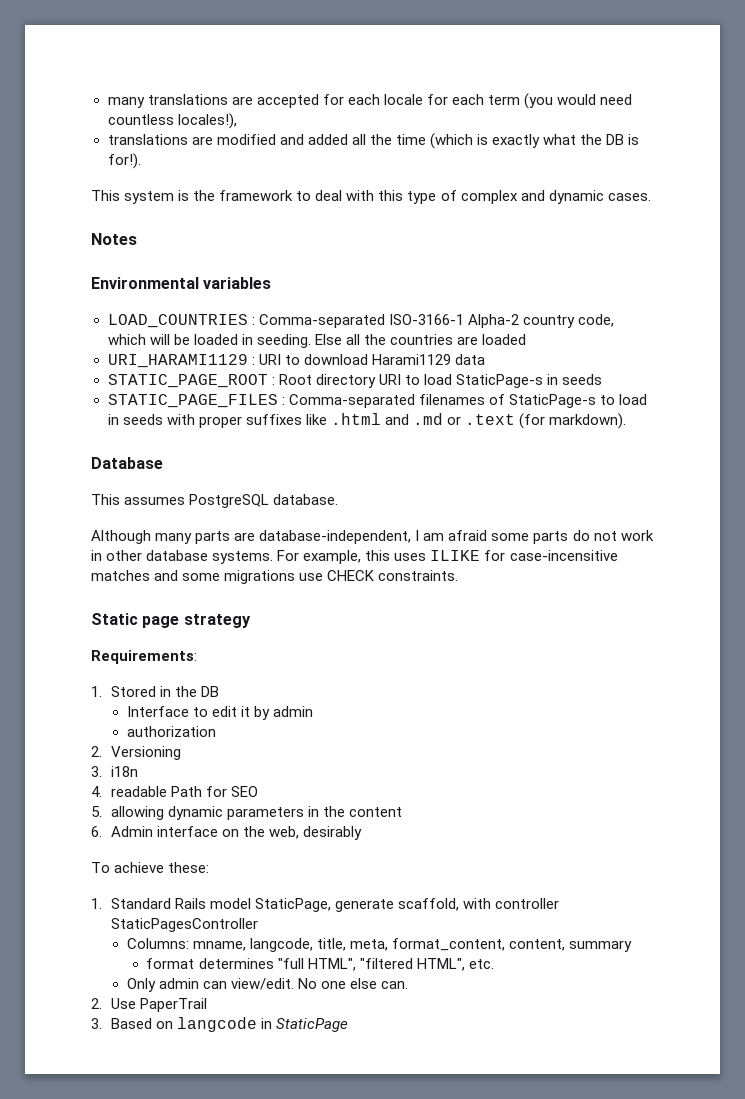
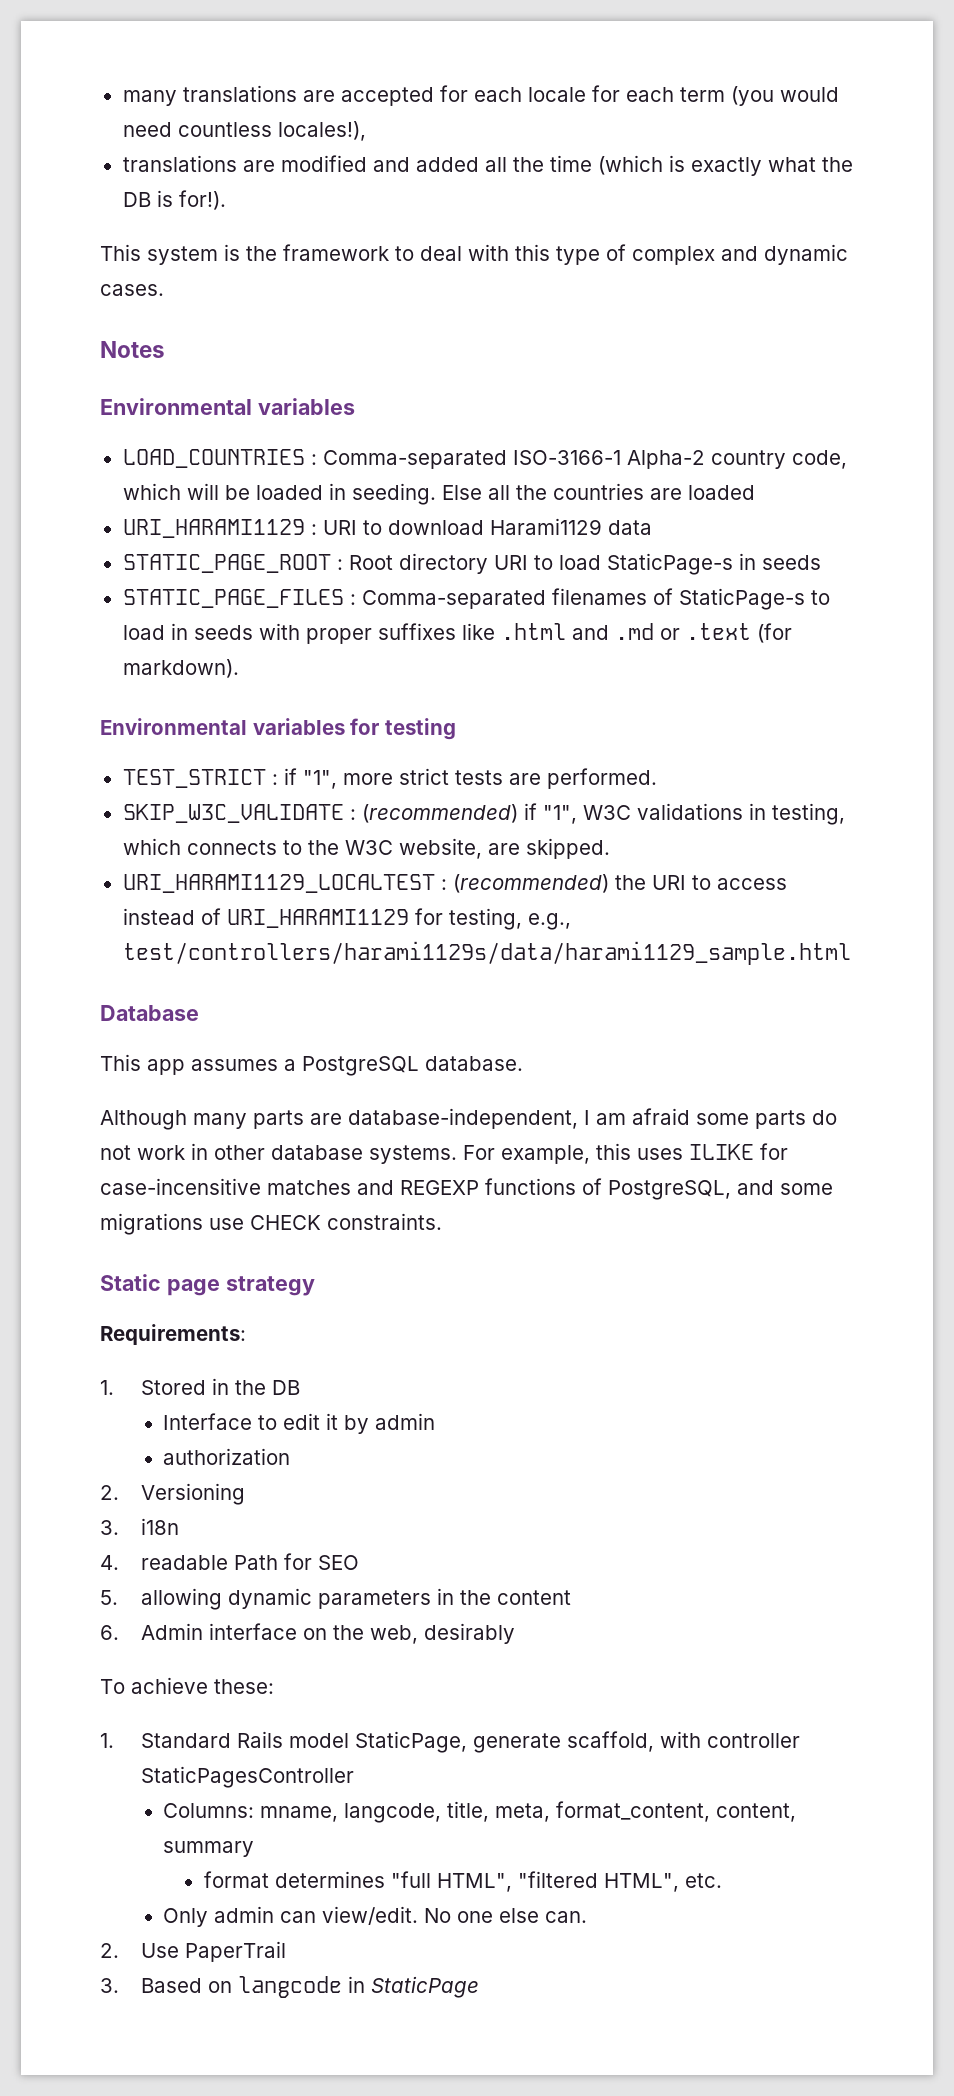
(627, 421) none -> [100,718,456,740] [122,768,657,789] [122,803,845,825] [122,838,610,859] [122,874,787,893] [122,908,571,930] [122,941,851,965] // Environmental variables for testing // TEST_STRICT : if "1", more strict tests are performed. // SKIP_W3C_VALIDATE : (recommended) if "1", W3C validations in testing, which connects to the W3C website, are skipped. // URI_HARAMI1129_LOCALTEST : (recommended) the URI to access instead of URI_HARAMI1129 for testing, e.g., test/controllers/harami1129s/data/harami1129_sample.html
[124,497,186,505] assumes -> [147,1059,296,1075] app assumes a
(179, 575) none -> [400,1178,774,1200] REGEXP functions of PostgreSQL, and

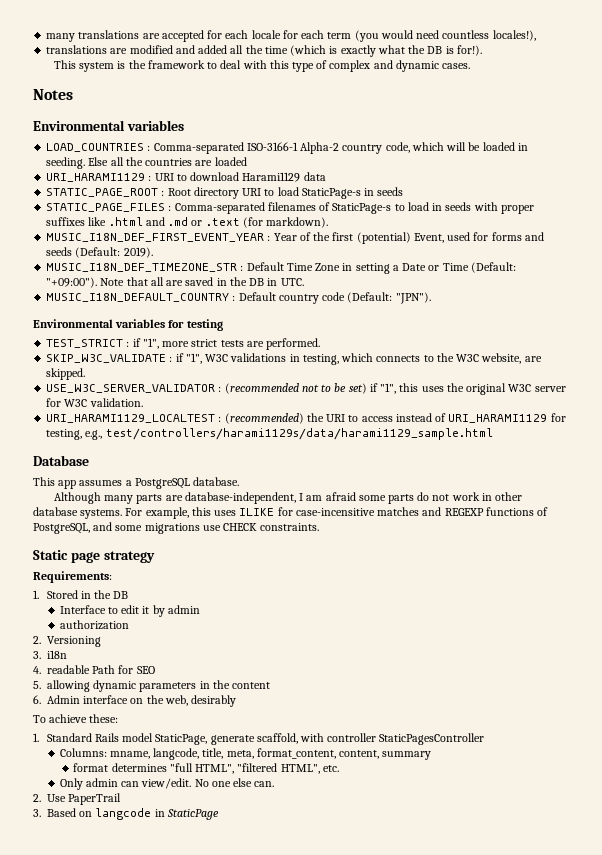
(239, 668) none -> [46,232,544,244] [46,247,153,258] [46,262,516,274] [46,277,304,288] [46,292,431,304] // MUSIC_I18N_DEF_FIRST_EVENT_YEAR : Year of the first (potential) Event, used for forms and seeds (Default: 2019). // MUSIC_I18N_DEF_TIMEZONE_STR : Default Time Zone in setting a Date or Time (Default: "+09:00"). Note that all are saved in the DB in UTC. // MUSIC_I18N_DEFAULT_COUNTRY : Default country code (Default: "JPN").
[361,804,518,823] (recommended) -> (173, 359) none
(610, 848) none -> [46,383,566,395] [46,398,143,407] // USE_W3C_SERVER_VALIDATOR : (recommended not to be set) if "1", this uses the original W3C server for W3C validation.

